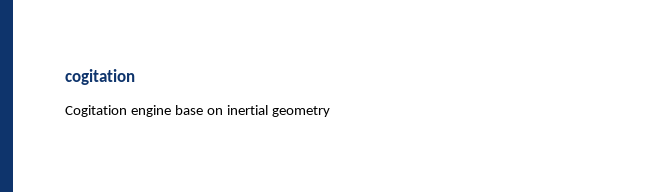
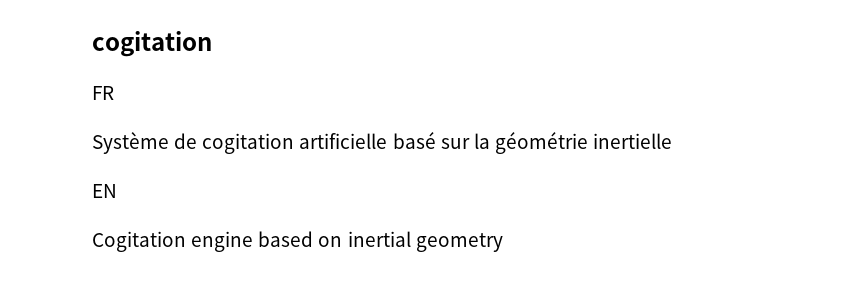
[65,69,135,85] cogitation -> [92,31,212,57] [92,86,114,100] [92,132,673,154] [92,184,117,198] cogitation // FR // Système de cogitation artificielle basé sur la géométrie inertielle // EN
[174,105,203,115] base -> [258,231,314,247] based

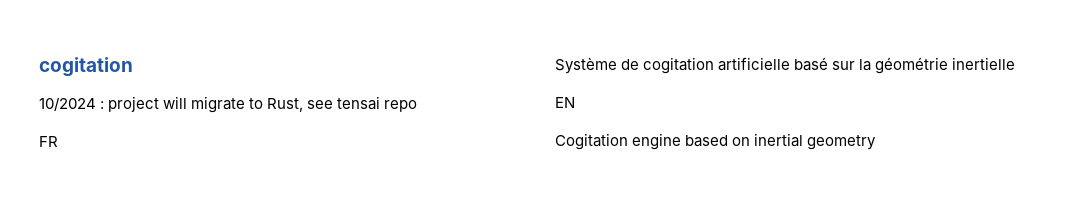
[92,31,212,57] cogitation -> [39,57,133,77] [39,96,418,113] cogitation // 10/2024 : project will migrate to Rust, see tensai repo

